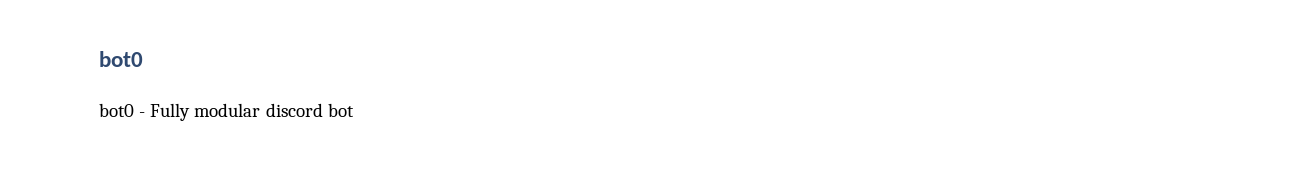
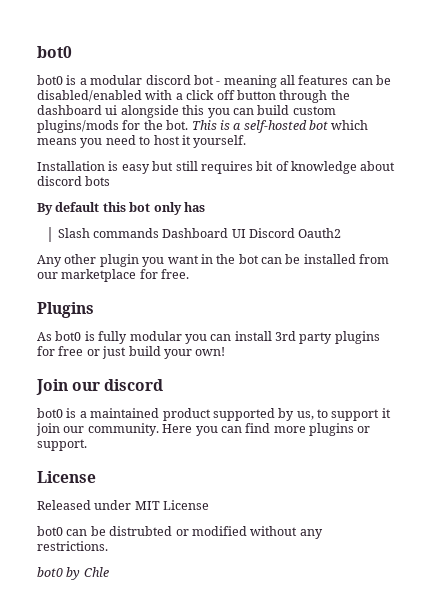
[139,103,191,121] - Fully -> [66,75,87,85] is a
(354, 110) none -> [216,75,392,88] [37,90,350,103] [37,105,336,118] [37,120,369,133] [37,135,247,148] [37,161,396,174] [37,176,111,186] [37,202,205,215] [57,228,342,238] [37,254,390,267] [37,269,190,282] [37,302,94,318] [37,331,380,344] [37,346,226,359] [36,379,164,395] [37,408,391,421] [36,423,371,436] [37,439,87,451] [37,471,96,483] [37,500,210,510] [37,526,323,539] [37,541,108,551] [37,567,109,580] - meaning all features can be disabled/enabled with a click off button through the dashboard ui alongside this you can build custom plugins/mods for the bot. This is a self-hosted bot which means you need to host it yourself. // Installation is easy but still requires bit of knowledge about discord bots // By default this bot only has // Slash commands Dashboard UI Discord Oauth2 // Any other plugin you want in the bot can be installed from our marketplace for free. // Plugins // As bot0 is fully modular you can install 3rd party plugins for free or just build your own! // Join our discord // bot0 is a maintained product supported by us, to support it join our community. Here you can find more plugins or support. // License // Released under MIT License // bot0 can be distrubted or modified without any restrictions. // bot0 by Chle

